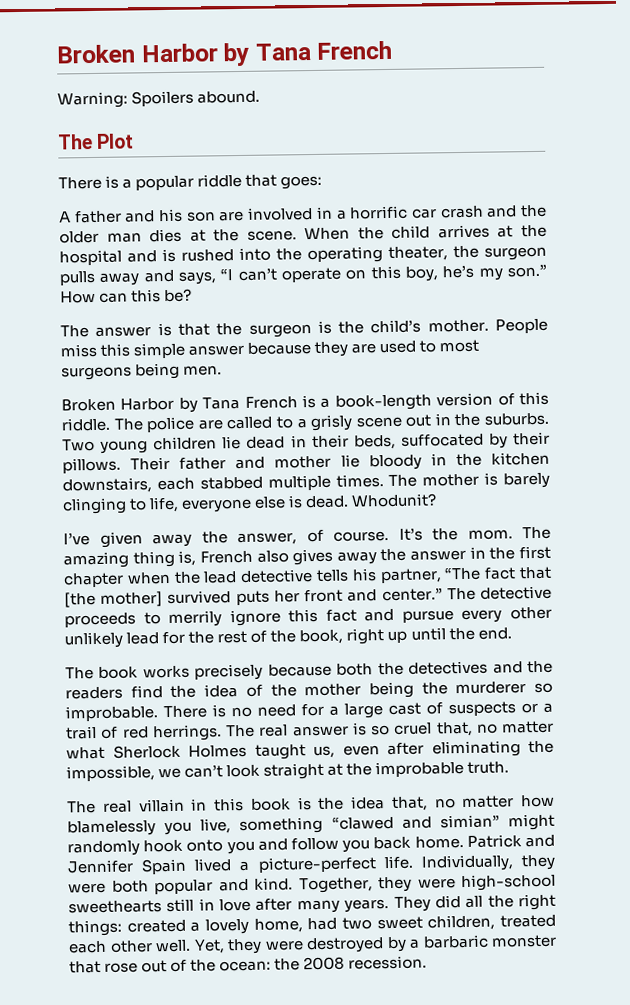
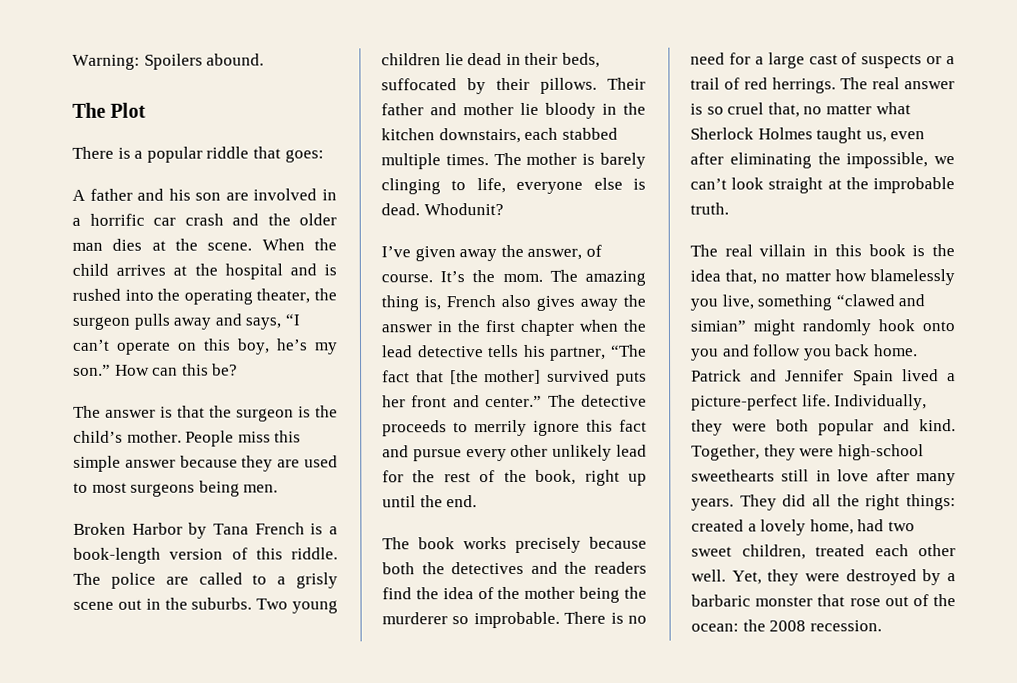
[56,40,393,67] Broken Harbor by Tana French // -> (72, 62) none

